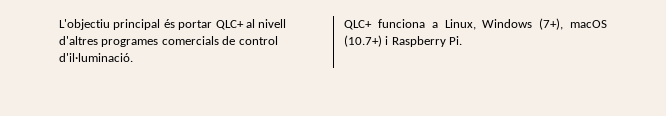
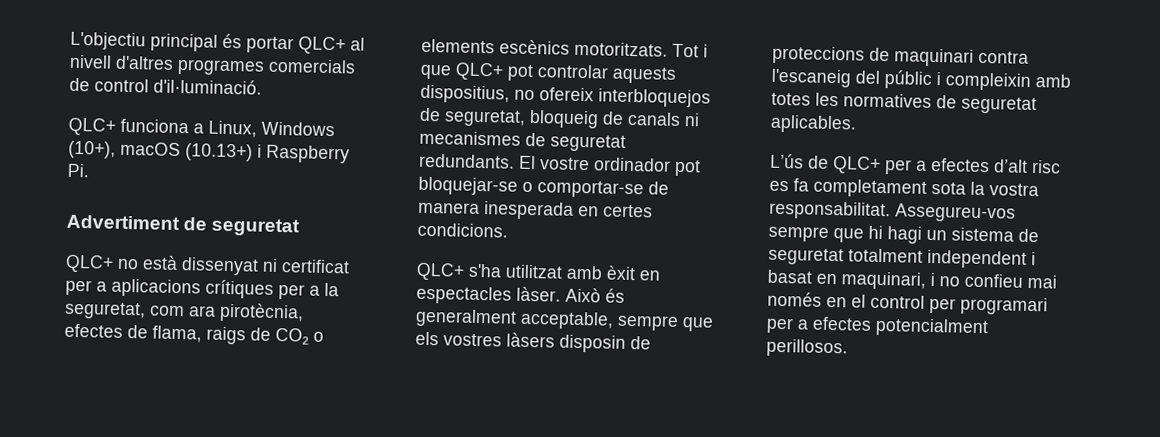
[539,18,607,30] [344,35,382,47] (7+), macOS (10.7+) -> [68,140,253,162] (10+), macOS (10.13+)
(463, 40) none -> [66,214,301,237] [65,254,350,276] [65,278,339,300] [64,301,304,323] [64,323,324,345] [421,38,708,58] [420,62,677,84] [420,84,711,108] [419,107,700,129] [419,130,626,152] [418,153,701,177] [418,176,669,199] [418,201,653,220] [417,222,508,238] [416,262,660,281] [416,285,625,305] [415,308,714,332] [415,331,651,353] [772,45,1029,67] [771,68,1071,91] [771,92,1037,115] [770,114,857,134] [770,153,1061,175] [769,178,1039,198] [769,200,1016,223] [768,225,1039,244] [768,247,1036,269] [767,269,1057,290] [767,291,1048,316] [766,316,989,338] [766,338,848,358] // Advertiment de seguretat // QLC+ no està dissenyat ni certificat per a aplicacions crítiques per a la seguretat, com ara pirotècnia, efectes de flama, raigs de CO₂ o elements escènics motoritzats. Tot i que QLC+ pot controlar aquests dispositius, no ofereix interbloquejos de seguretat, bloqueig de canals ni mecanismes de seguretat redundants. El vostre ordinador pot bloquejar-se o comportar-se de manera inesperada en certes condicions. // QLC+ s'ha utilitzat amb èxit en espectacles làser. Això és generalment acceptable, sempre que els vostres làsers disposin de proteccions de maquinari contra l'escaneig del públic i compleixin amb totes les normatives de seguretat aplicables. // L’ús de QLC+ per a efectes d’alt risc es fa completament sota la vostra responsabilitat. Assegureu-vos sempre que hi hagi un sistema de seguretat totalment independent i basat en maquinari, i no confieu mai només en el control per programari per a efectes potencialment perillosos.

